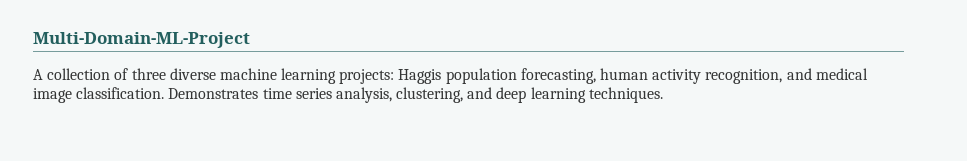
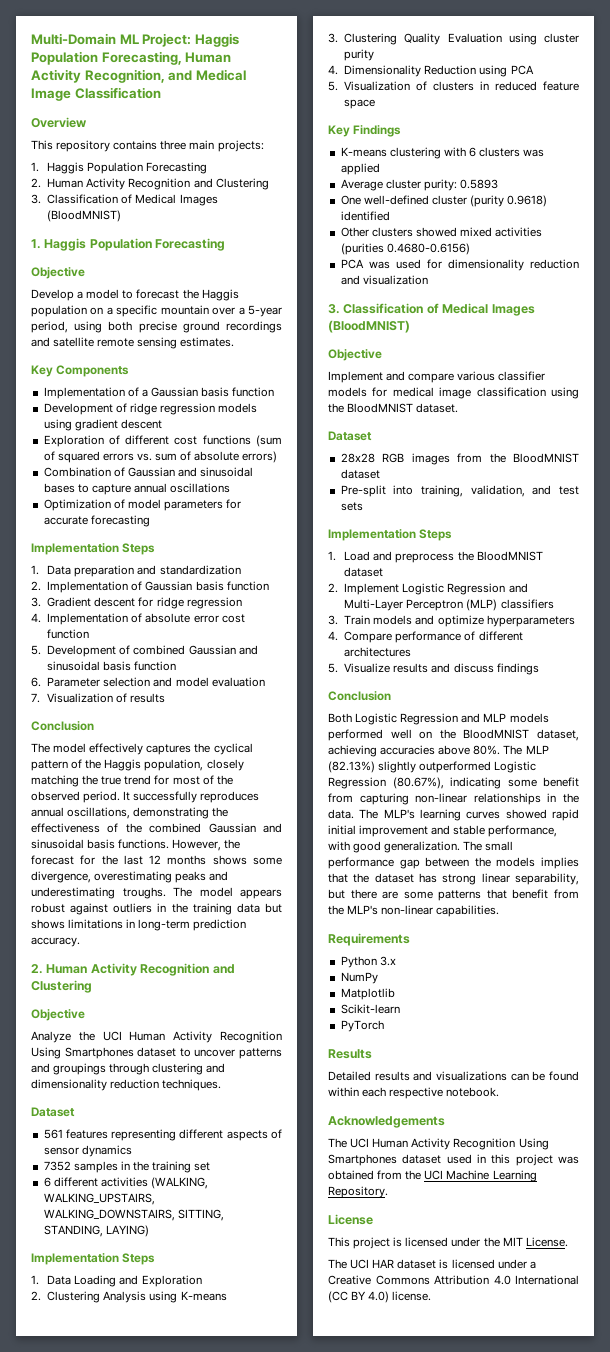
[33,32,250,48] [33,68,868,84] [33,87,663,103] Multi-Domain-ML-Project // A collection of three diverse machine learning projects: Haggis population forecasting, human activity recognition, and medical image classification. Demonstrates time series analysis, clustering, and deep learning techniques. -> [31,33,239,47] [31,51,232,65] [31,69,246,83] [31,87,161,101] [31,117,87,128] [31,140,264,152] [31,162,208,174] [31,178,269,190] [31,194,218,206] [47,210,122,222] [31,238,226,251] [31,267,85,279] [31,289,239,301] [31,305,282,317] [31,321,282,333] [31,337,235,349] [31,365,130,377] [43,387,275,399] [43,403,258,415] [43,419,162,431] [43,435,282,447] [43,451,278,463] [43,467,254,477] [43,483,231,495] [43,499,242,511] [43,515,150,527] [31,543,156,555] [31,565,241,577] [31,581,269,593] [31,597,242,609] [31,613,245,625] [47,629,90,639] [31,645,258,657] [47,661,177,671] [31,677,265,687] [31,693,166,703] [31,721,94,731] [31,743,253,755] [31,759,244,771] [31,775,233,787] [31,791,260,803] [31,807,229,819] [31,823,282,833] [31,839,241,851] [31,855,282,865] [31,871,229,883] [31,887,282,899] [31,903,282,915] [31,919,247,931] [31,937,80,947] [31,963,235,976] [31,980,92,993] [31,1009,85,1021] [31,1031,282,1043] [31,1047,282,1059] [31,1063,226,1075] [31,1079,222,1091] [31,1107,75,1117] [43,1129,282,1141] [43,1145,132,1157] [43,1161,211,1173] [43,1177,208,1189] [43,1193,155,1205] [43,1209,224,1221] [43,1225,149,1237] [31,1253,156,1265] [31,1275,202,1287] [31,1291,227,1303] [328,33,579,45] [344,49,375,61] [328,65,534,77] [328,81,579,91] [344,99,376,109] [328,125,402,137] [340,147,545,159] [340,163,380,175] [340,179,498,191] [340,195,548,207] [340,211,390,221] [340,227,543,237] [340,243,470,255] [340,259,579,271] [340,275,428,285] [328,303,535,316] [328,320,410,333] [328,349,382,361] [328,371,546,383] [328,387,579,399] [328,403,459,413] [328,431,372,441] [340,453,579,465] [340,469,380,479] [340,485,579,497] [340,502,363,511] [328,529,453,541] [328,551,543,563] [344,567,384,577] [328,583,528,595] [344,599,554,611] [328,615,575,627] [328,631,523,643] [344,647,412,657] [328,663,539,675] [328,691,391,701] [328,713,549,725] [328,729,579,741] [328,745,549,757] [328,761,537,773] [328,777,579,789] [328,793,579,805] [328,809,579,821] [328,825,558,837] [328,841,514,853] [328,857,579,869] [328,873,579,885] [328,889,579,901] [328,905,500,917] [328,933,410,946] [340,956,396,968] [340,972,378,984] [340,988,395,1000] [340,1004,400,1014] [340,1020,384,1032] [328,1049,372,1059] [328,1071,579,1081] [328,1087,500,1099] [328,1116,445,1128] [328,1138,549,1150] [328,1154,579,1166] [328,1170,537,1182] [328,1186,388,1198] [328,1214,373,1225] [328,1237,568,1249] [328,1259,536,1269] [328,1275,579,1285] [328,1291,432,1303] Multi-Domain ML Project: Haggis Population Forecasting, Human Activity Recognition, and Medical Image Classification // Overview // This repository contains three main projects: // 1. Haggis Population Forecasting // 2. Human Activity Recognition and Clustering // 3. Classification of Medical Images (BloodMNIST) // 1. Haggis Population Forecasting // Objective // Develop a model to forecast the Haggis population on a specific mountain over a 5-year period, using both precise ground recordings and satellite remote sensing estimates. // Key Components // Implementation of a Gaussian basis function // Development of ridge regression models using gradient descent // Exploration of different cost functions (sum of squared errors vs. sum of absolute errors) // Combination of Gaussian and sinusoidal bases to capture annual oscillations // Optimization of model parameters for accurate forecasting // Implementation Steps // 1. Data preparation and standardization // 2. Implementation of Gaussian basis function // 3. Gradient descent for ridge regression // 4. Implementation of absolute error cost function // 5. Development of combined Gaussian and sinusoidal basis function // 6. Parameter selection and model evaluation // 7. Visualization of results // Conclusion // The model effectively captures the cyclical pattern of the Haggis population, closely matching the true trend for most of the observed period. It successfully reproduces annual oscillations, demonstrating the effectiveness of the combined Gaussian and sinusoidal basis functions. However, the forecast for the last 12 months shows some divergence, overestimating peaks and underestimating troughs. The model appears robust against outliers in the training data but shows limitations in long-term prediction accuracy. // 2. Human Activity Recognition and Clustering // Objective // Analyze the UCI Human Activity Recognition Using Smartphones dataset to uncover patterns and groupings through clustering and dimensionality reduction techniques. // Dataset // 561 features representing different aspects of sensor dynamics // 7352 samples in the training set // 6 different activities (WALKING, WALKING_UPSTAIRS, WALKING_DOWNSTAIRS, SITTING, STANDING, LAYING) // Implementation Steps // 1. Data Loading and Exploration // 2. Clustering Analysis using K-means // 3. Clustering Quality Evaluation using cluster purity // 4. Dimensionality Reduction using PCA // 5. Visualization of clusters in reduced feature space // Key Findings // K-means clustering with 6 clusters was applied // Average cluster purity: 0.5893 // One well-defined cluster (purity 0.9618) identified // Other clusters showed mixed activities (purities 0.4680-0.6156) // PCA was used for dimensionality reduction and visualization // 3. Classification of Medical Images (BloodMNIST) // Objective // Implement and compare various classifier models for medical image classification using the BloodMNIST dataset. // Dataset // 28x28 RGB images from the BloodMNIST dataset // Pre-split into training, validation, and test sets // Implementation Steps // 1. Load and preprocess the BloodMNIST dataset // 2. Implement Logistic Regression and Multi-Layer Perceptron (MLP) classifiers // 3. Train models and optimize hyperparameters // 4. Compare performance of different architectures // 5. Visualize results and discuss findings // Conclusion // Both Logistic Regression and MLP models performed well on the BloodMNIST dataset, achieving accuracies above 80%. The MLP (82.13%) slightly outperformed Logistic Regression (80.67%), indicating some benefit from capturing non-linear relationships in the data. The MLP's learning curves showed rapid initial improvement and stable performance, with good generalization. The small performance gap between the models implies that the dataset has strong linear separability, but there are some patterns that benefit from the MLP's non-linear capabilities. // Requirements // Python 3.x // NumPy // Matplotlib // Scikit-learn // PyTorch // Results // Detailed results and visualizations can be found within each respective notebook. // Acknowledgements // The UCI Human Activity Recognition Using Smartphones dataset used in this project was obtained from the UCI Machine Learning Repository. // License // This project is licensed under the MIT License. // The UCI HAR dataset is licensed under a Creative Commons Attribution 4.0 International (CC BY 4.0) license.

